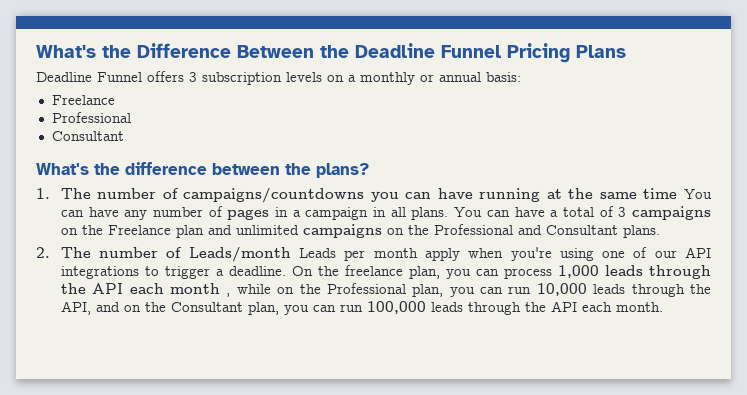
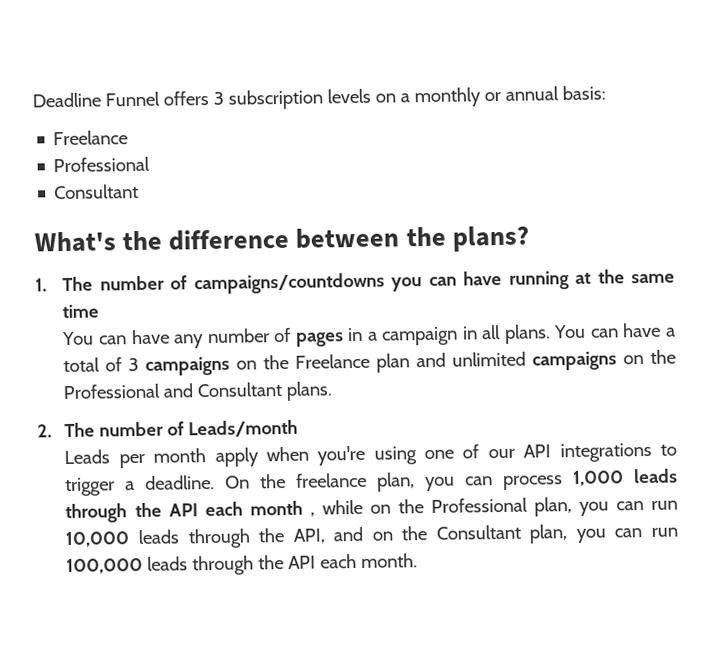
[36,43,626,63] What's the Difference Between the Deadline Funnel Pricing Plans // -> (32, 100) none
(678, 193) none -> (100, 311) //
(291, 254) none -> (299, 428) //

